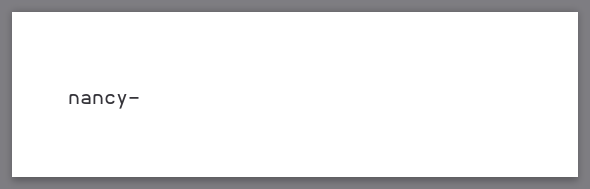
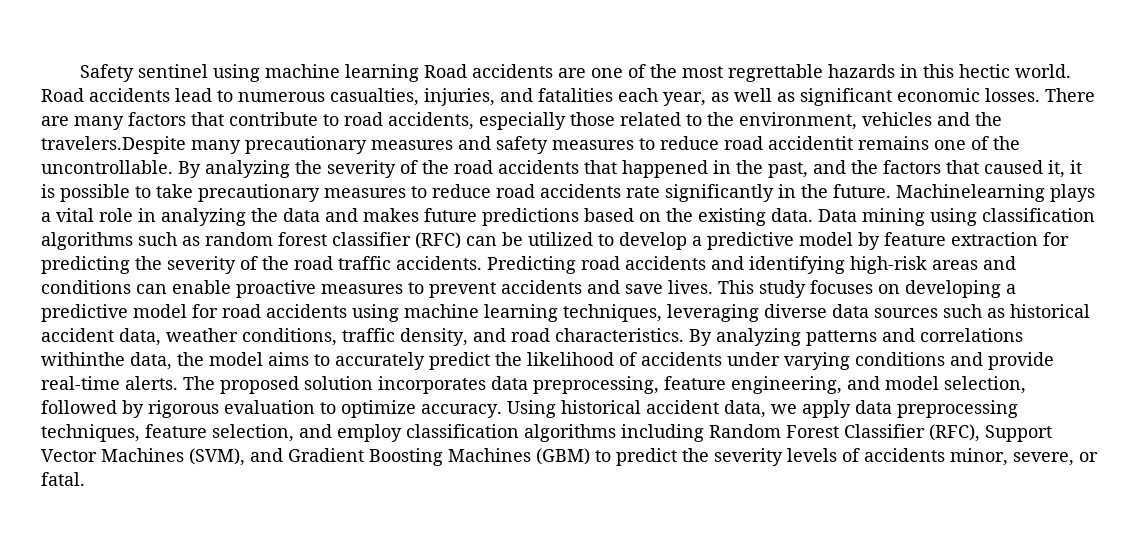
[68,94,140,109] nancy- -> [80,64,1072,82] [41,88,1095,106] [41,112,1002,130] [41,136,1020,154] [41,160,1082,178] [41,184,1095,202] [41,208,1095,226] [41,232,1069,250] [41,256,1016,274] [41,280,1016,298] [41,304,1090,322] [41,328,1023,346] [41,352,1054,370] [41,376,1026,394] [41,400,1018,418] [41,424,1052,442] [41,448,1098,466] [41,472,85,486] Safety sentinel using machine learning Road accidents are one of the most regrettable hazards in this hectic world. Road accidents lead to numerous casualties, injuries, and fatalities each year, as well as significant economic losses. There are many factors that contribute to road accidents, especially those related to the environment, vehicles and the travelers.Despite many precautionary measures and safety measures to reduce road accidentit remains one of the uncontrollable. By analyzing the severity of the road accidents that happened in the past, and the factors that caused it, it is possible to take precautionary measures to reduce road accidents rate significantly in the future. Machinelearning plays a vital role in analyzing the data and makes future predictions based on the existing data. Data mining using classification algorithms such as random forest classifier (RFC) can be utilized to develop a predictive model by feature extraction for predicting the severity of the road traffic accidents. Predicting road accidents and identifying high-risk areas and conditions can enable proactive measures to prevent accidents and save lives. This study focuses on developing a predictive model for road accidents using machine learning techniques, leveraging diverse data sources such as historical accident data, weather conditions, traffic density, and road characteristics. By analyzing patterns and correlations withinthe data, the model aims to accurately predict the likelihood of accidents under varying conditions and provide real-time alerts. The proposed solution incorporates data preprocessing, feature engineering, and model selection, followed by rigorous evaluation to optimize accuracy. Using historical accident data, we apply data preprocessing techniques, feature selection, and employ classification algorithms including Random Forest Classifier (RFC), Support Vector Machines (SVM), and Gradient Boosting Machines (GBM) to predict the severity levels of accidents minor, severe, or fatal.

